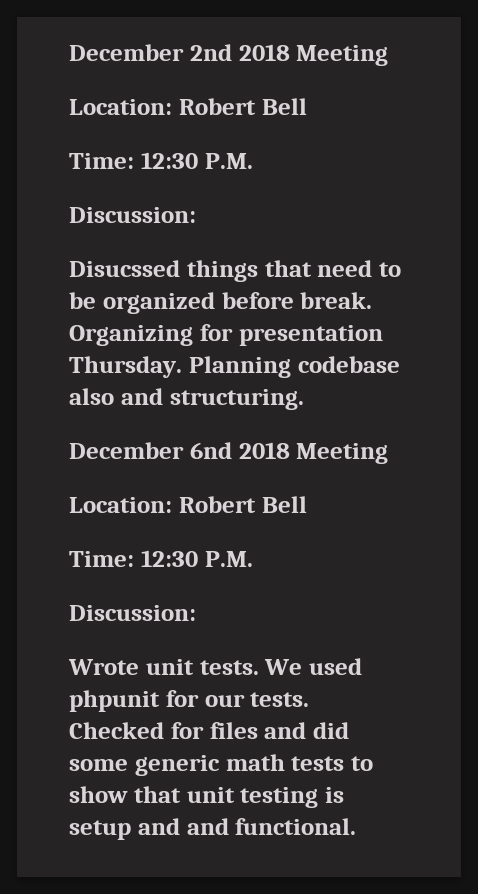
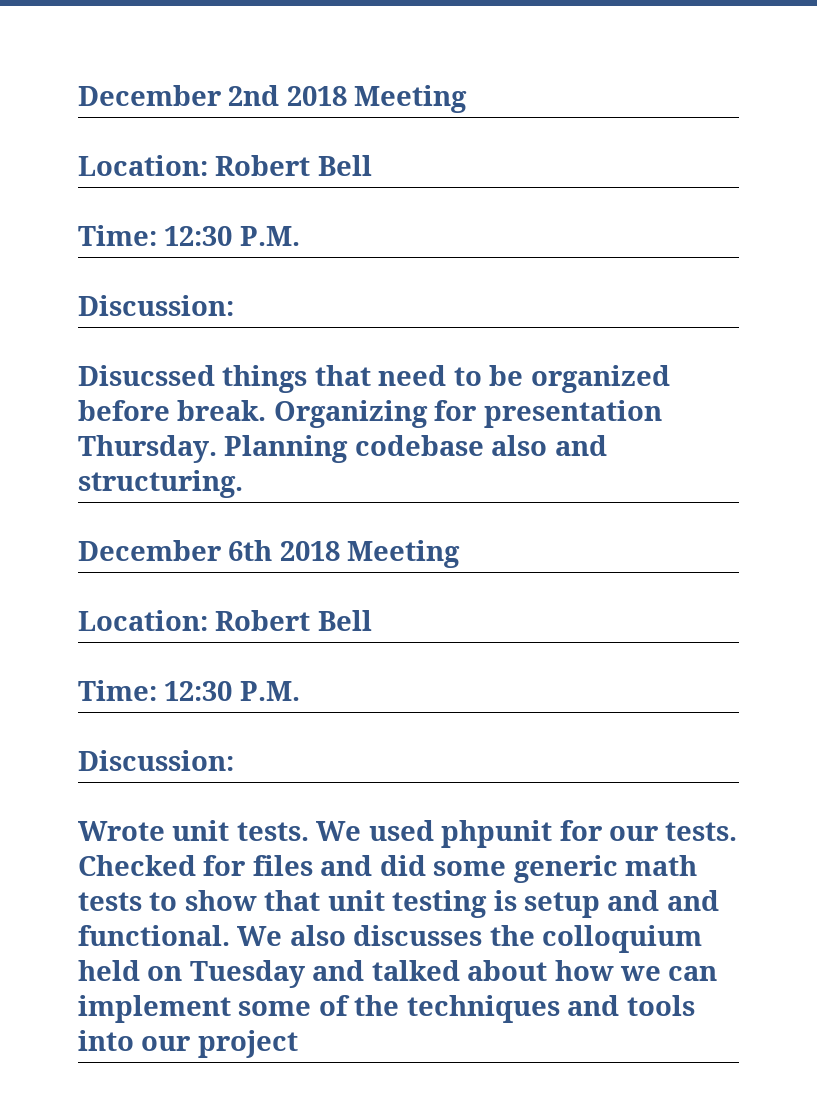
[189,442,232,459] 6nd -> [228,540,273,561] 6th
(357, 826) none -> [237,925,703,953] [78,960,718,988] [78,995,695,1023] [78,1030,298,1058] We also discusses the colloquium held on Tuesday and talked about how we can implement some of the techniques and tools into our project

